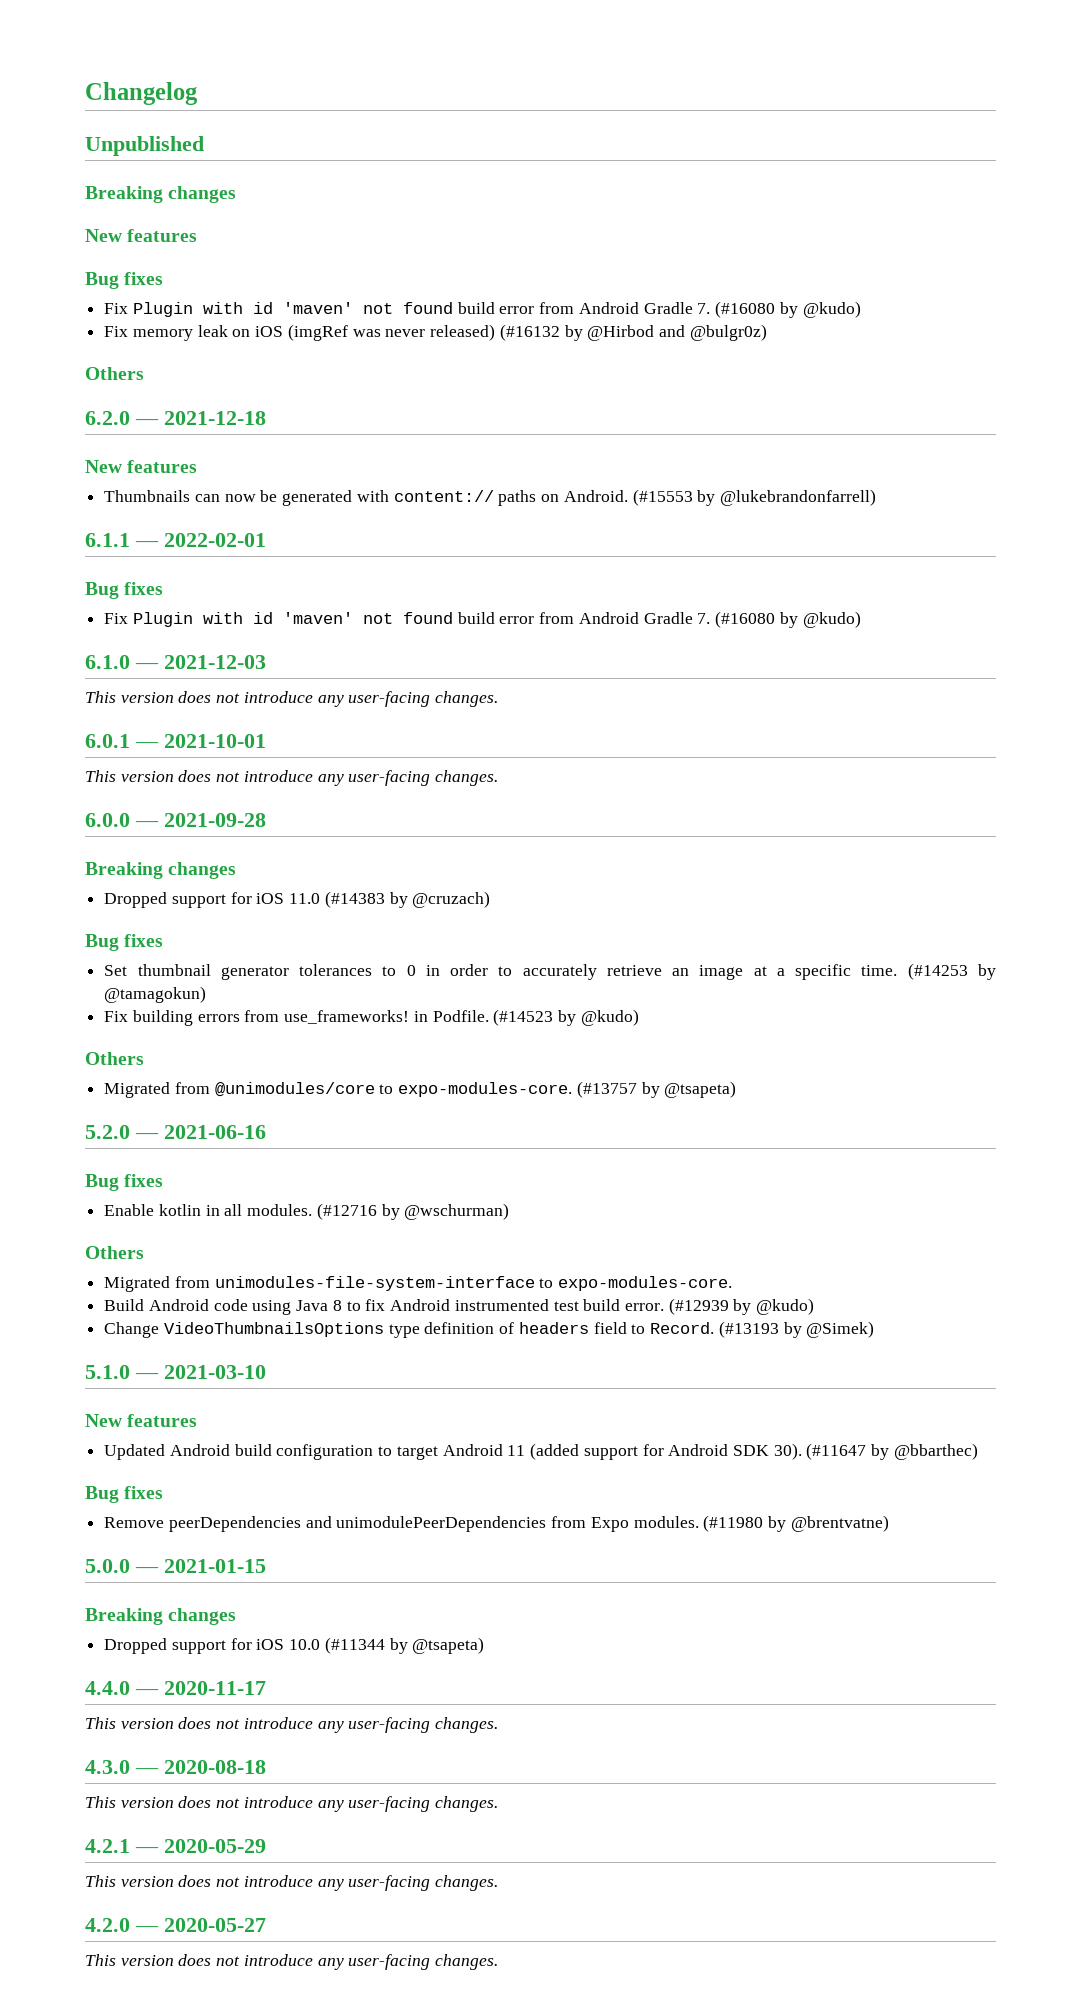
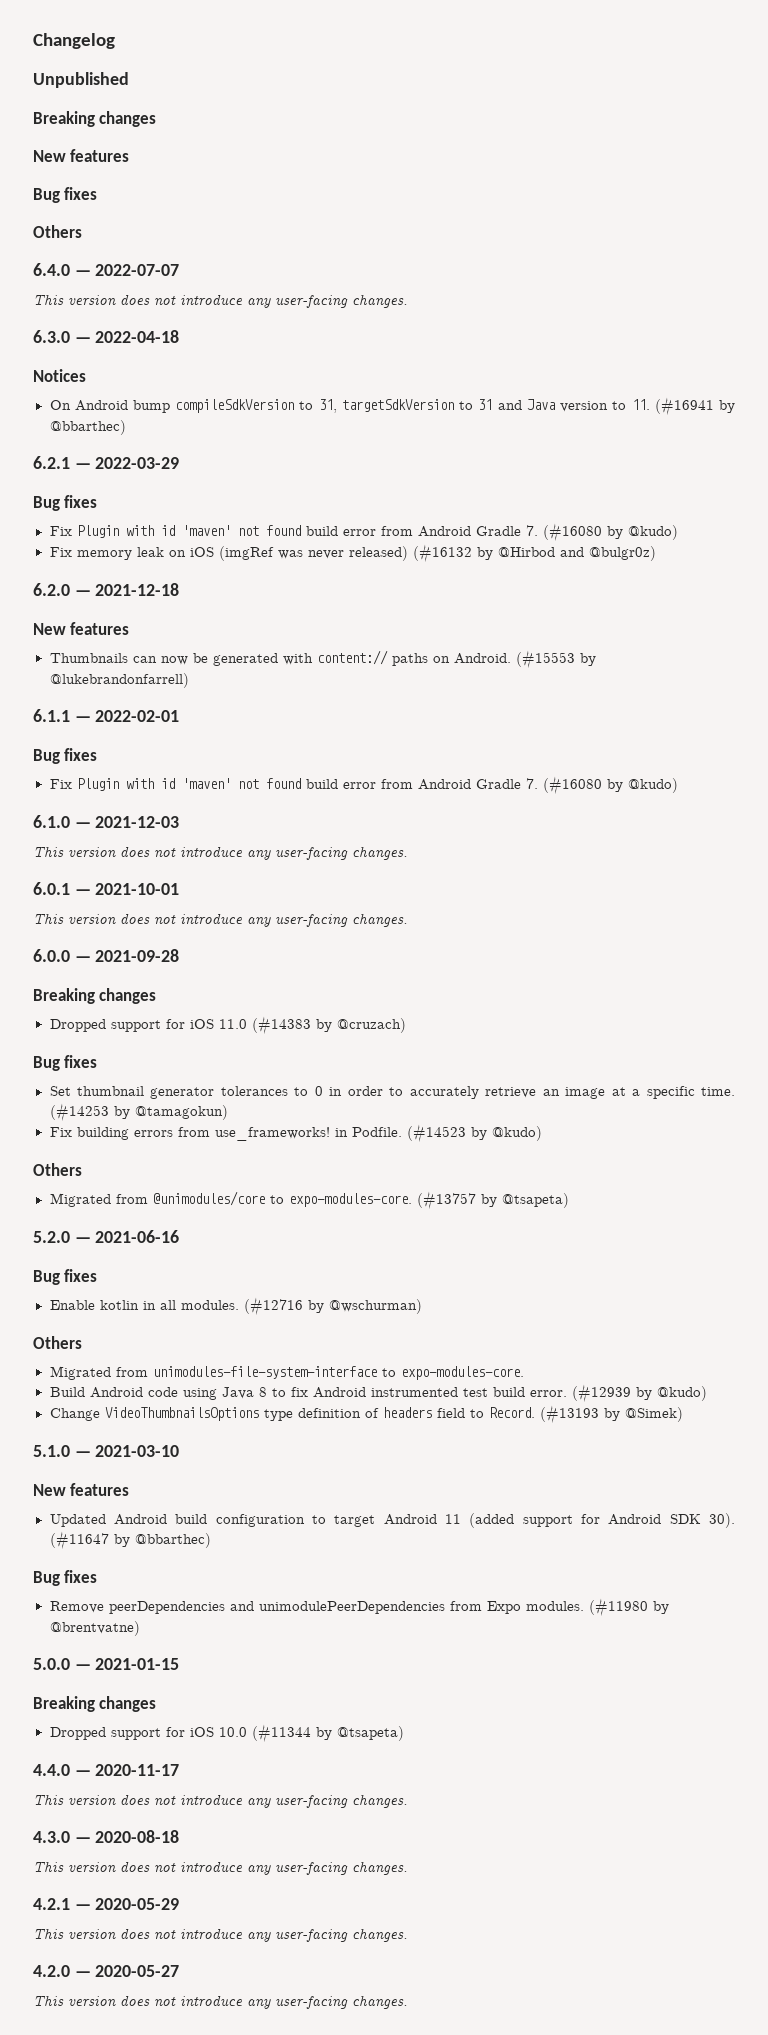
(164, 278) none -> [33,225,82,238] [33,263,180,276] [33,294,408,308] [33,330,180,343] [33,369,86,382] [49,397,736,416] [49,420,126,435] [33,456,180,469] [33,495,98,511] // Others // 6.4.0 — 2022-07-07 // This version does not introduce any user-facing changes. // 6.3.0 — 2022-04-18 // Notices // On Android bump compileSdkVersion to 31, targetSdkVersion to 31 and Java version to 11. (#16941 by @bbarthec) // 6.2.1 — 2022-03-29 // Bug fixes
[85,367,144,380] // Others -> (656, 553) none

